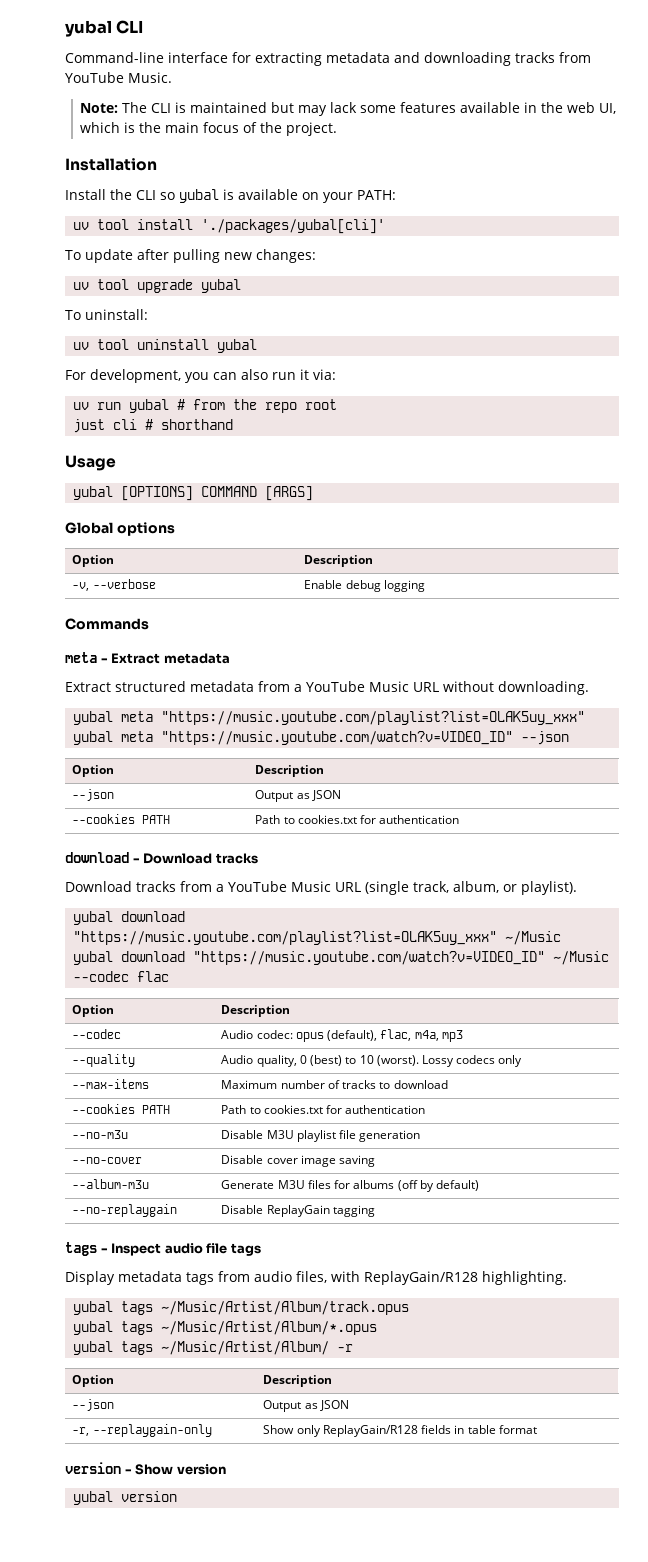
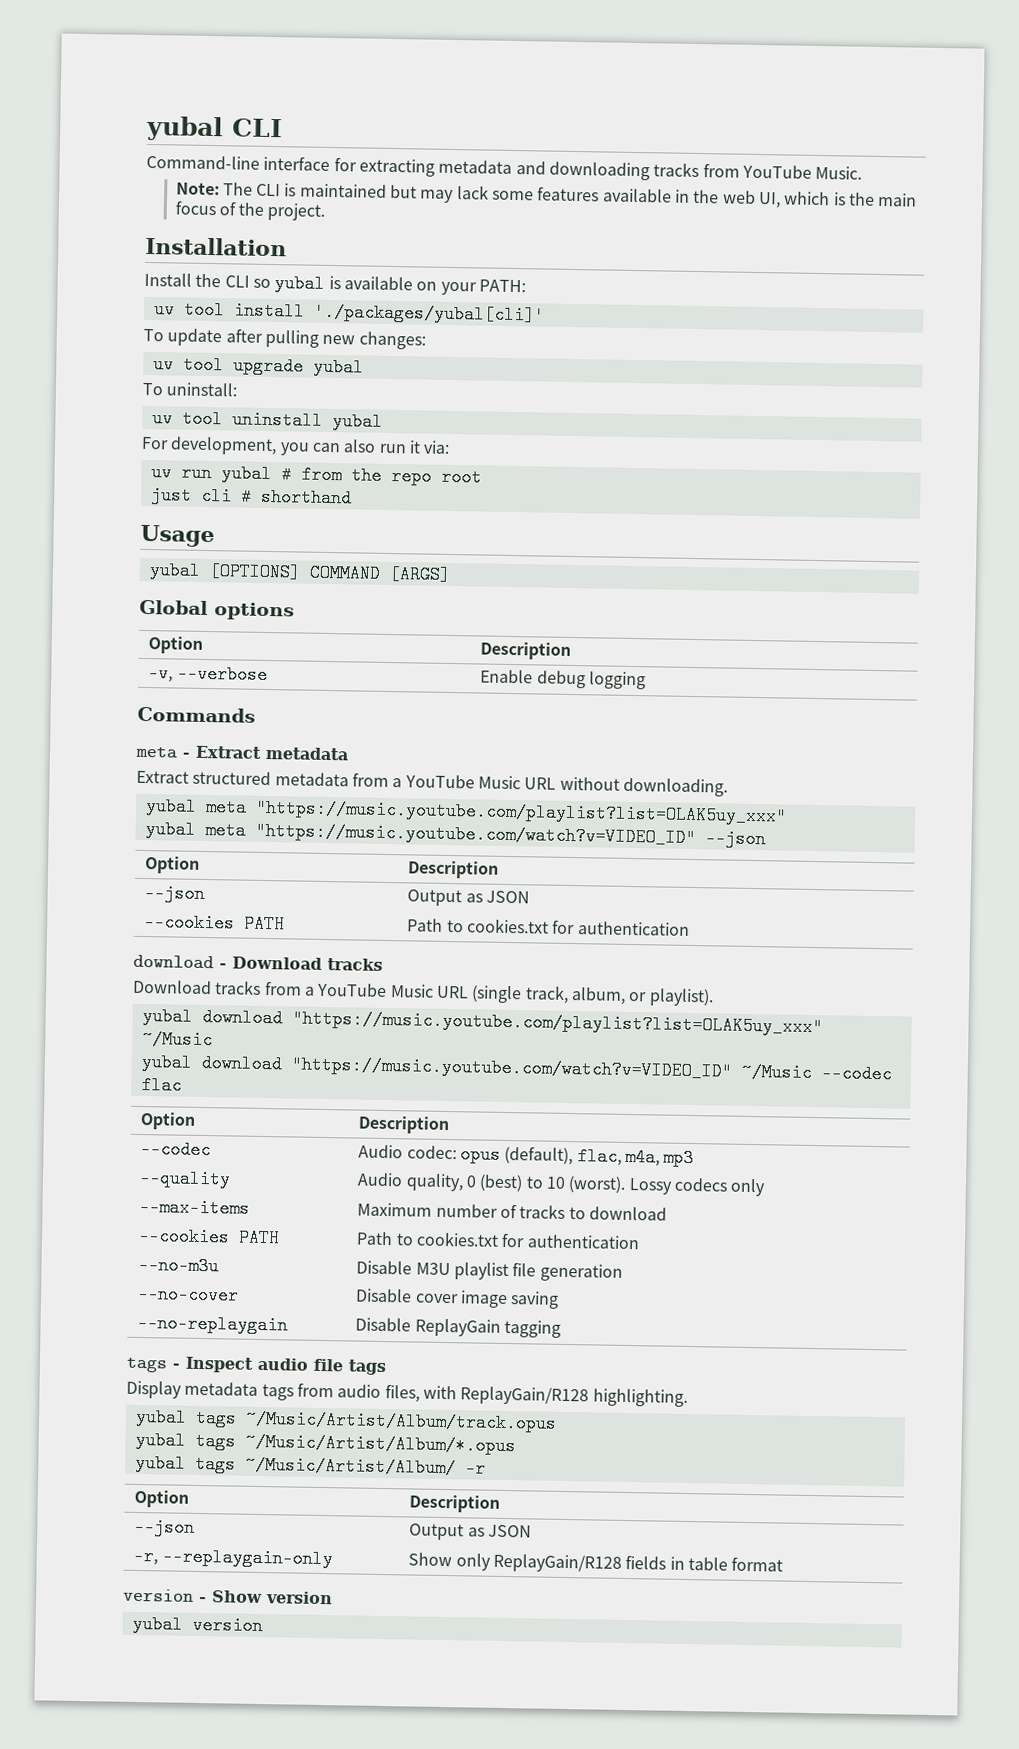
[72,1179,150,1189] [221,1180,480,1192] // --album-m3u | Generate M3U files for albums (off by default) -> (560, 1300) none

